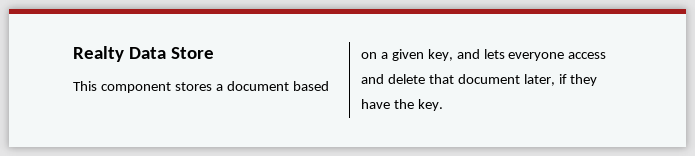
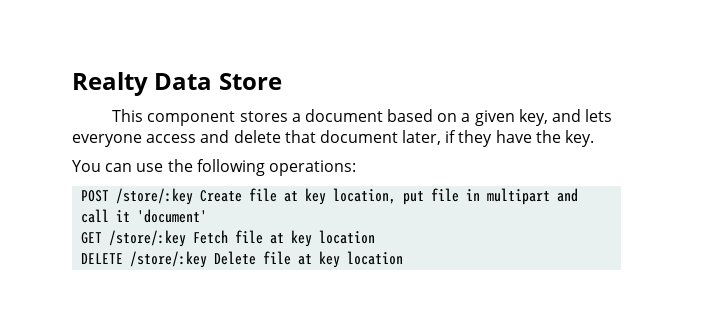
(443, 105) none -> [72,159,356,176] [81,188,579,205] [81,209,208,223] [81,230,376,247] [81,251,404,268] // You can use the following operations: // POST /store/:key Create file at key location, put file in multipart and call it 'document' // GET /store/:key Fetch file at key location // DELETE /store/:key Delete file at key location

